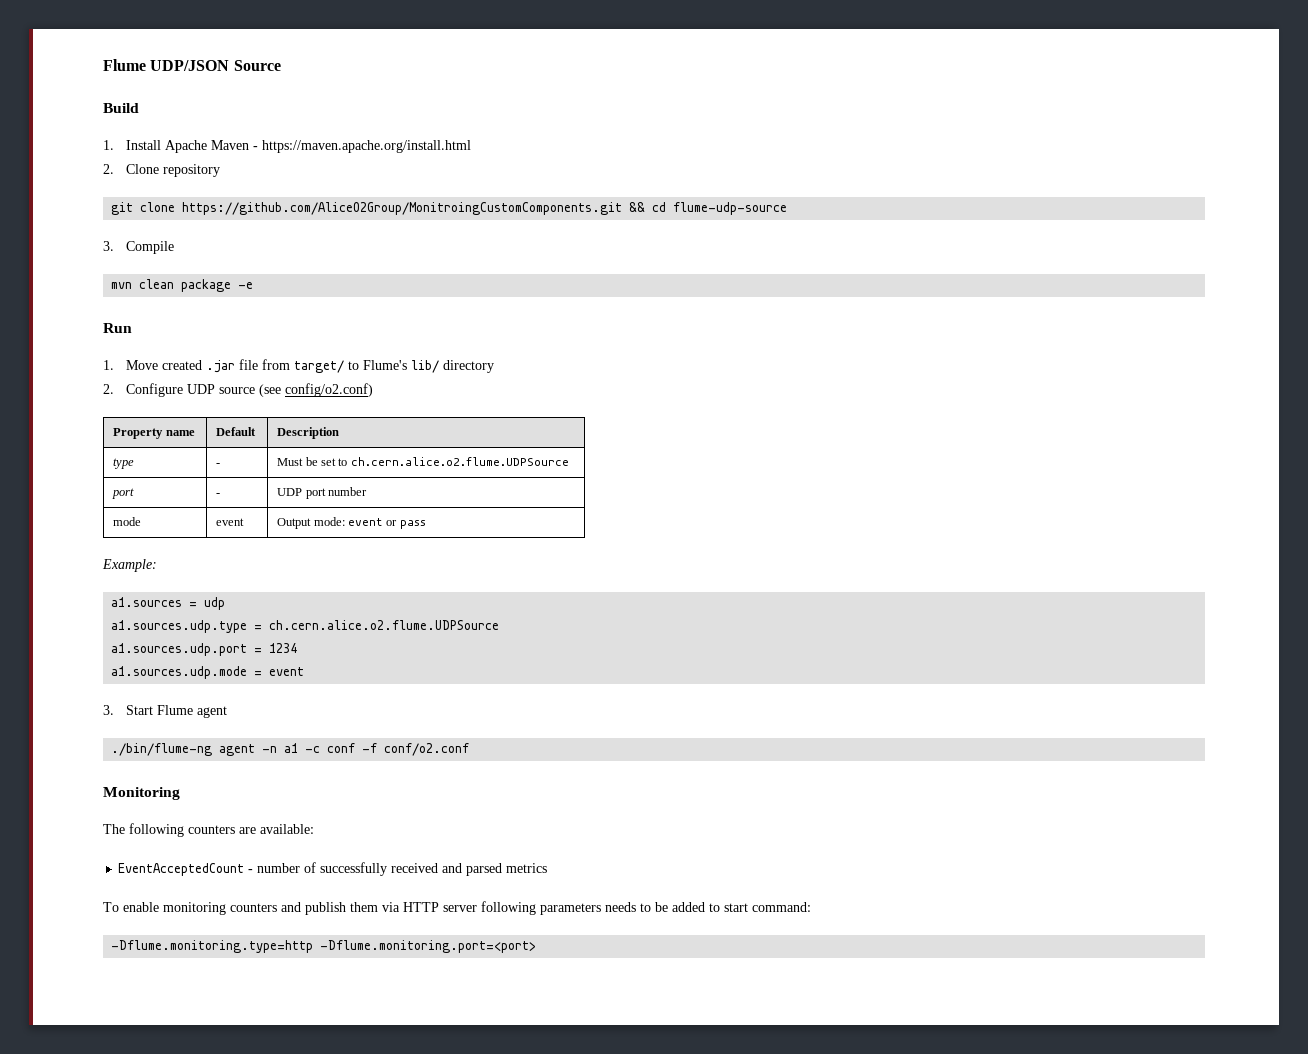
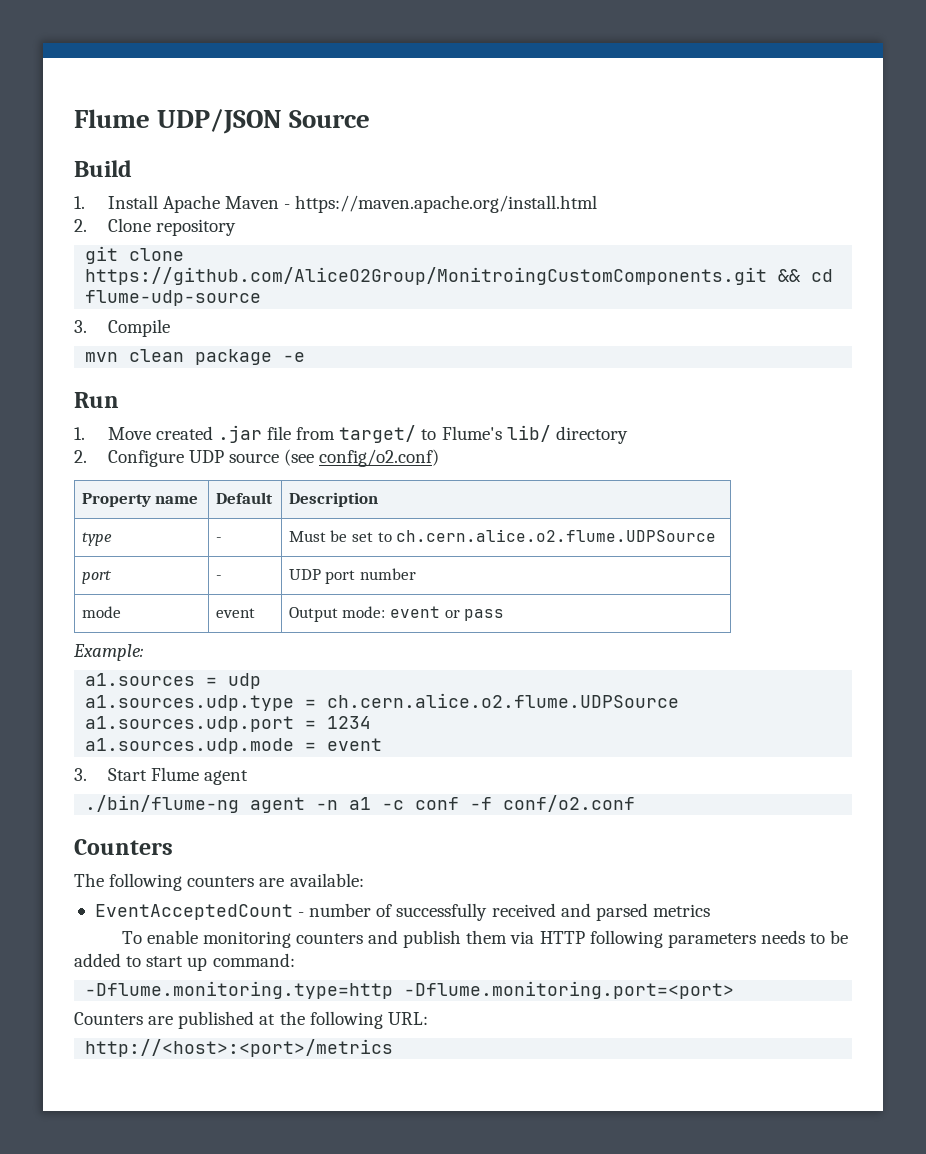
[103,787,180,800] Monitoring -> [74,839,173,855] Counters
[443,905,477,912] server -> (585, 937) none
(748, 907) none -> [187,957,208,971] up
(537, 946) none -> [74,1011,428,1029] [85,1039,394,1057] // Counters are published at the following URL: // http://<host>:<port>/metrics

